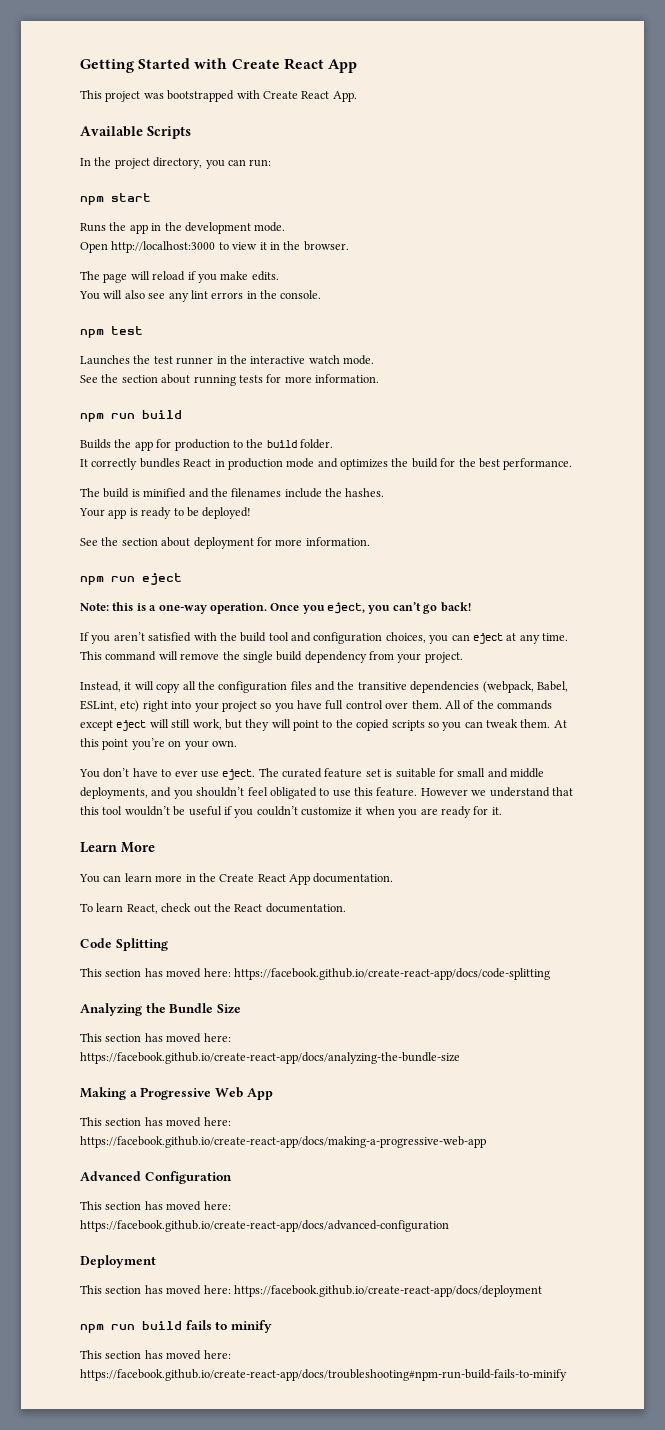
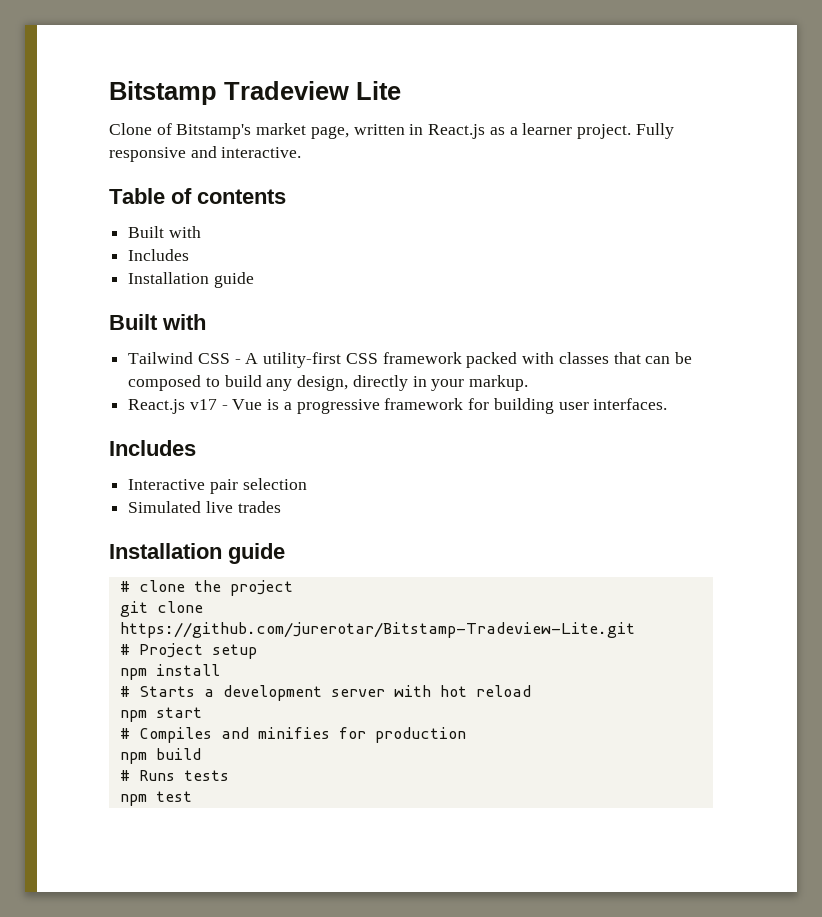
[80,58,357,73] [80,90,357,102] [80,126,191,139] [80,157,272,169] [80,193,151,205] [80,222,286,234] [80,241,349,253] [80,271,279,283] [79,290,322,302] [80,326,143,338] [80,355,374,365] [80,374,379,386] [80,410,182,422] [80,439,333,451] [80,458,573,470] [80,488,385,498] [79,507,252,519] [80,537,370,549] [80,573,182,585] [80,602,471,614] [80,632,568,644] [80,651,463,663] [80,681,568,693] [80,700,552,712] [80,719,567,731] [80,738,237,750] [79,768,544,780] [80,787,573,799] [80,806,502,818] [80,842,155,853] [79,873,394,885] [80,903,346,914] [80,938,168,951] [80,968,550,980] [80,1003,241,1016] [80,1033,231,1043] [80,1052,460,1064] [80,1087,273,1100] [80,1117,231,1127] [80,1136,486,1148] [80,1171,232,1184] [80,1201,231,1211] [80,1220,449,1232] [80,1255,156,1268] [80,1285,542,1297] [80,1320,272,1333] [80,1350,231,1360] [80,1369,567,1381] Getting Started with Create React App // This project was bootstrapped with Create React App. // Available Scripts // In the project directory, you can run: // npm start // Runs the app in the development mode. // Open http://localhost:3000 to view it in the browser. // The page will reload if you make edits. // You will also see any lint errors in the console. // npm test // Launches the test runner in the interactive watch mode. // See the section about running tests for more information. // npm run build // Builds the app for production to the build folder. // It correctly bundles React in production mode and optimizes the build for the best performance. // The build is minified and the filenames include the hashes. // Your app is ready to be deployed! // See the section about deployment for more information. // npm run eject // Note: this is a one-way operation. Once you eject, you can’t go back! // If you aren’t satisfied with the build tool and configuration choices, you can eject at any time. This command will remove the single build dependency from your project. // Instead, it will copy all the configuration files and the transitive dependencies (webpack, Babel, ESLint, etc) right into your project so you have full control over them. All of the commands except eject will still work, but they will point to the copied scripts so you can tweak them. At this point you’re on your own. // You don’t have to ever use eject. The curated feature set is suitable for small and middle deployments, and you shouldn’t feel obligated to use this feature. However we understand that this tool wouldn’t be useful if you couldn’t customize it when you are ready for it. // Learn More // You can learn more in the Create React App documentation. // To learn React, check out the React documentation. // Code Splitting // This section has moved here: https://facebook.github.io/create-react-app/docs/code-splitting // Analyzing the Bundle Size // This section has moved here: https://facebook.github.io/create-react-app/docs/analyzing-the-bundle-size // Making a Progressive Web App // This section has moved here: https://facebook.github.io/create-react-app/docs/making-a-progressive-web-app // Advanced Configuration // This section has moved here: https://facebook.github.io/create-react-app/docs/advanced-configuration // Deployment // This section has moved here: https://facebook.github.io/create-react-app/docs/deployment // npm run build fails to minify // This section has moved here: https://facebook.github.io/create-react-app/docs/troubleshooting#npm-run-build-fails-to-minify -> [109,81,401,105] [109,123,674,139] [109,146,302,162] [109,188,286,204] [128,226,201,238] [128,249,190,261] [128,272,254,288] [109,314,206,330] [128,352,692,368] [128,375,529,391] [128,398,668,414] [109,440,196,456] [128,478,307,494] [128,501,281,513] [109,543,285,564] [119,580,293,596] [119,601,203,617] [119,622,635,638] [119,643,257,659] [119,664,220,680] [119,685,531,701] [119,707,202,722] [119,727,466,743] [119,748,201,764] [119,770,229,781] [119,791,192,806] Bitstamp Tradeview Lite // Clone of Bitstamp's market page, written in React.js as a learner project. Fully responsive and interactive. // Table of contents // Built with // Includes // Installation guide // Built with // Tailwind CSS - A utility-first CSS framework packed with classes that can be composed to build any design, directly in your markup. // React.js v17 - Vue is a progressive framework for building user interfaces. // Includes // Interactive pair selection // Simulated live trades // Installation guide // # clone the project // git clone https://github.com/jurerotar/Bitstamp-Tradeview-Lite.git // # Project setup // npm install // # Starts a development server with hot reload // npm start // # Compiles and minifies for production // npm build // # Runs tests // npm test

